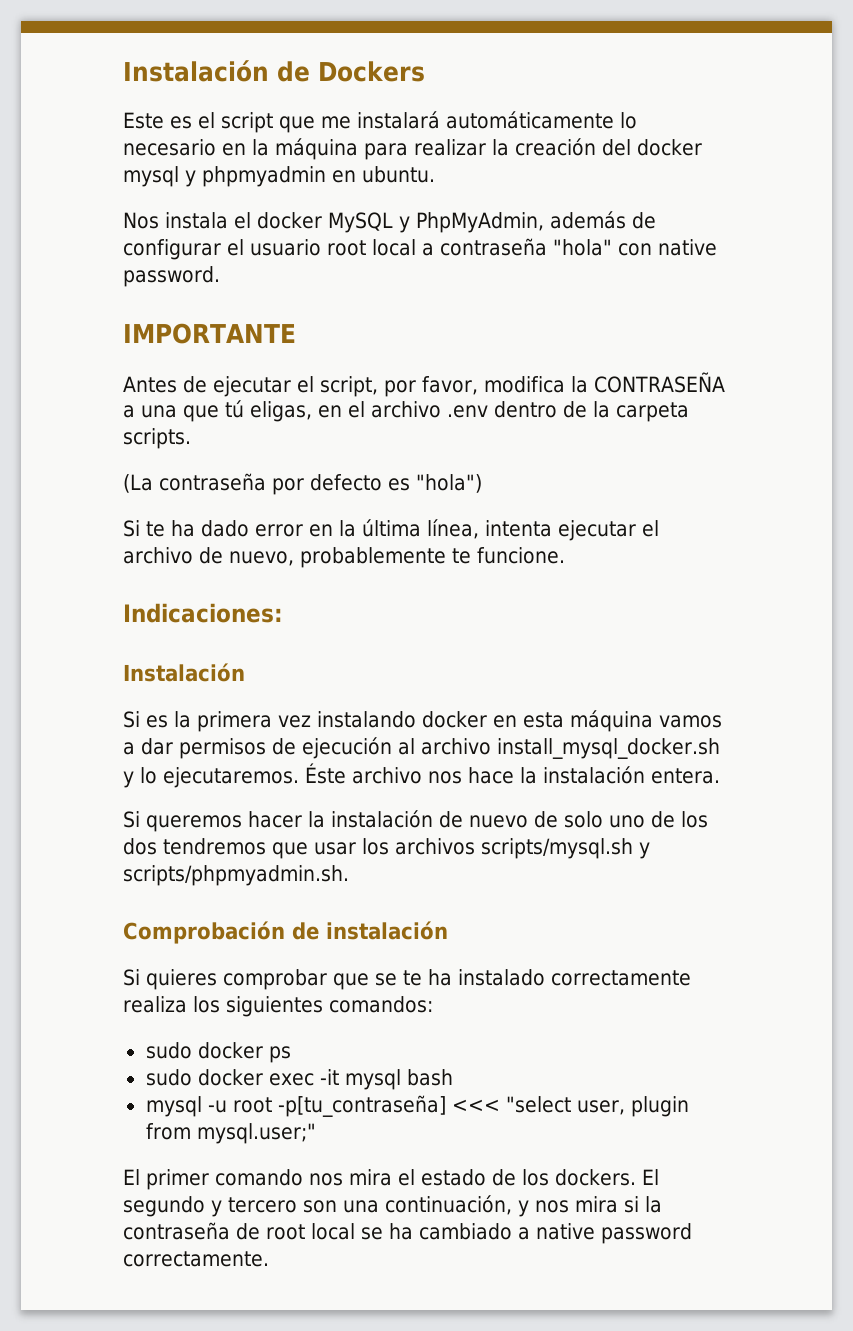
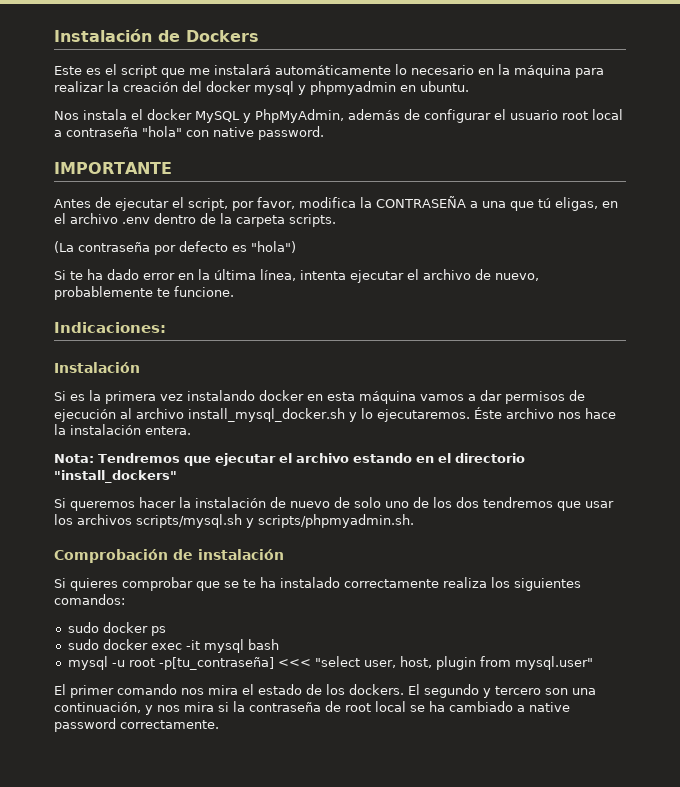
(720, 776) none -> [54,453,525,466] [54,470,177,483] // Nota: Tendremos que ejecutar el archivo estando en el directorio "install_dockers"
(625, 1107) none -> [399,656,432,668] host,
[196,1123,316,1144] mysql.user;" -> [514,656,593,670] mysql.user"

